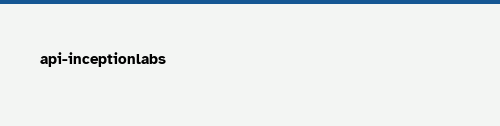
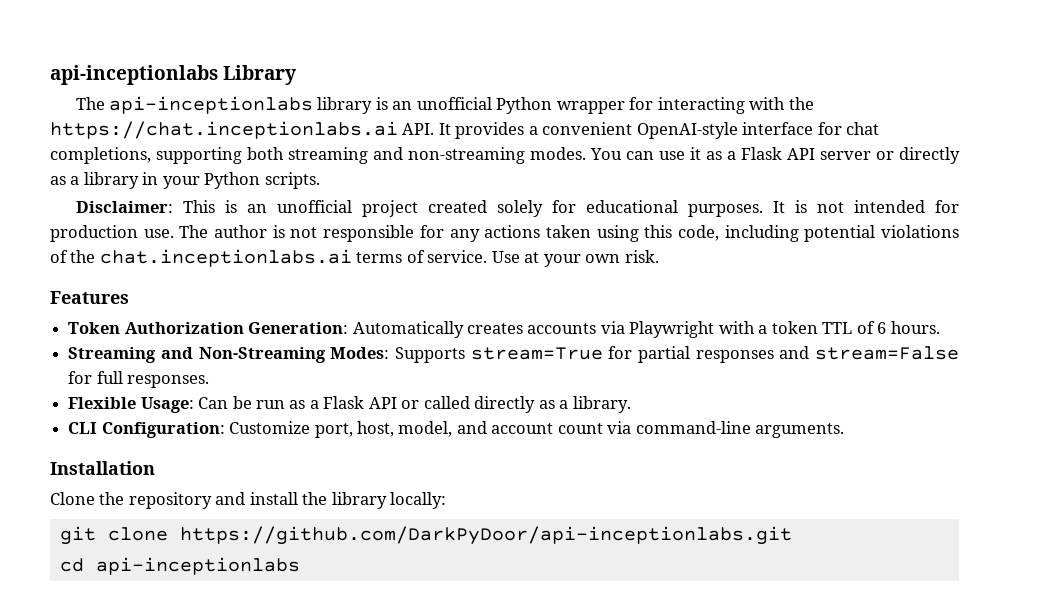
[40,52,166,67] api-inceptionlabs -> [50,65,297,85] [75,96,814,114] [50,121,880,139] [50,147,960,164] [50,172,320,189] [75,200,960,217] [50,225,959,242] [50,249,659,267] [50,291,129,304] [68,321,940,338] [68,346,959,363] [68,371,210,388] [68,396,631,413] [68,421,845,438] [50,461,155,475] [50,492,447,509] [59,526,792,545] [59,557,300,575] api-inceptionlabs Library // The api-inceptionlabs library is an unofficial Python wrapper for interacting with the https://chat.inceptionlabs.ai API. It provides a convenient OpenAI-style interface for chat completions, supporting both streaming and non-streaming modes. You can use it as a Flask API server or directly as a library in your Python scripts. // Disclaimer: This is an unofficial project created solely for educational purposes. It is not intended for production use. The author is not responsible for any actions taken using this code, including potential violations of the chat.inceptionlabs.ai terms of service. Use at your own risk. // Features // Token Authorization Generation: Automatically creates accounts via Playwright with a token TTL of 6 hours. // Streaming and Non-Streaming Modes: Supports stream=True for partial responses and stream=False for full responses. // Flexible Usage: Can be run as a Flask API or called directly as a library. // CLI Configuration: Customize port, host, model, and account count via command-line arguments. // Installation // Clone the repository and install the library locally: // git clone https://github.com/DarkPyDoor/api-inceptionlabs.git // cd api-inceptionlabs

